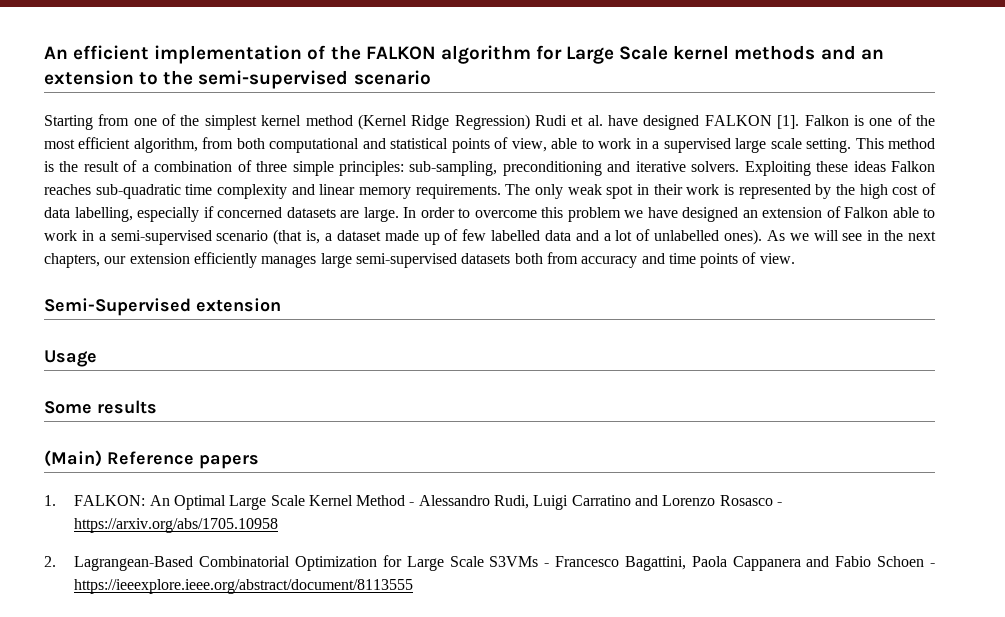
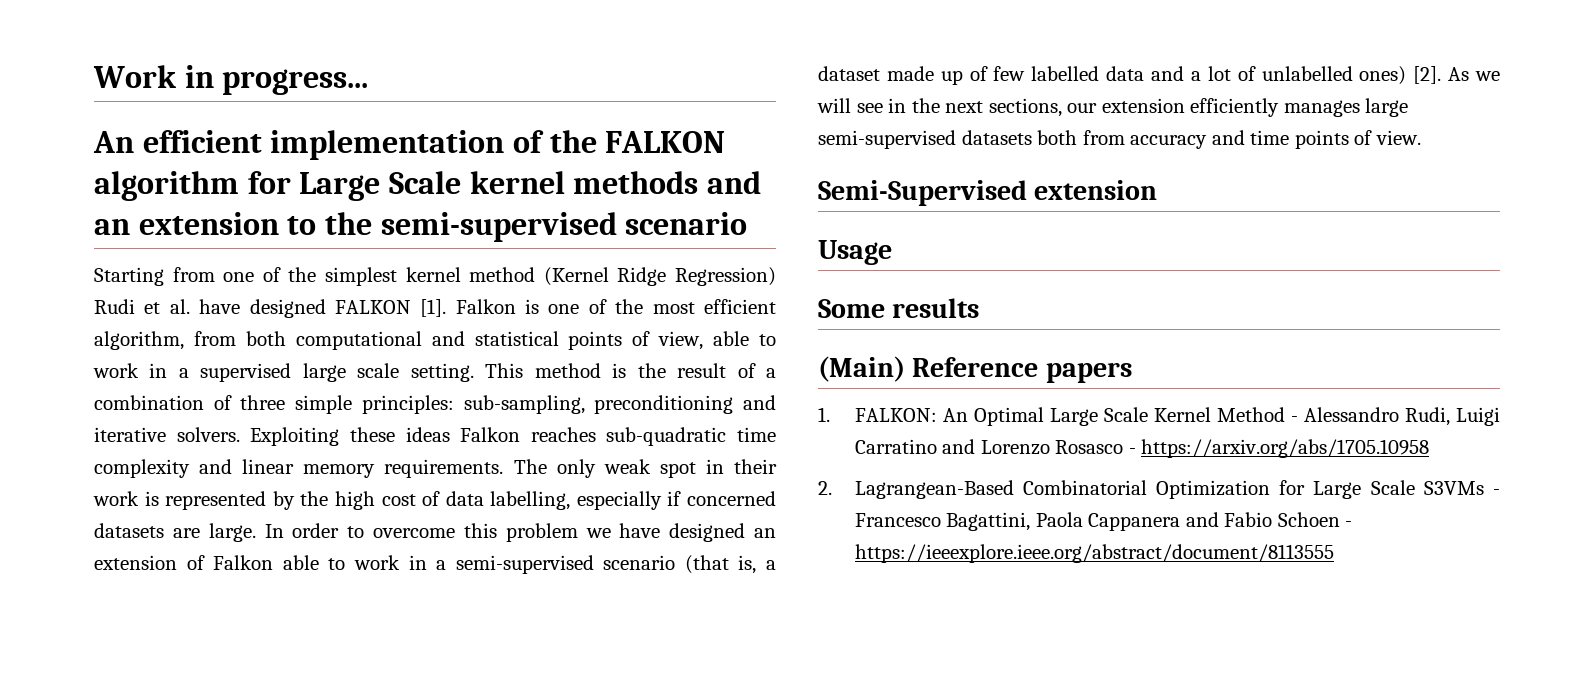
(44, 52) none -> [93,65,369,95] Work in progress... //
[724,229,763,245] ones). -> [1359,66,1442,85] ones) [2].
[44,253,100,268] chapters, -> [988,98,1062,117] sections,

